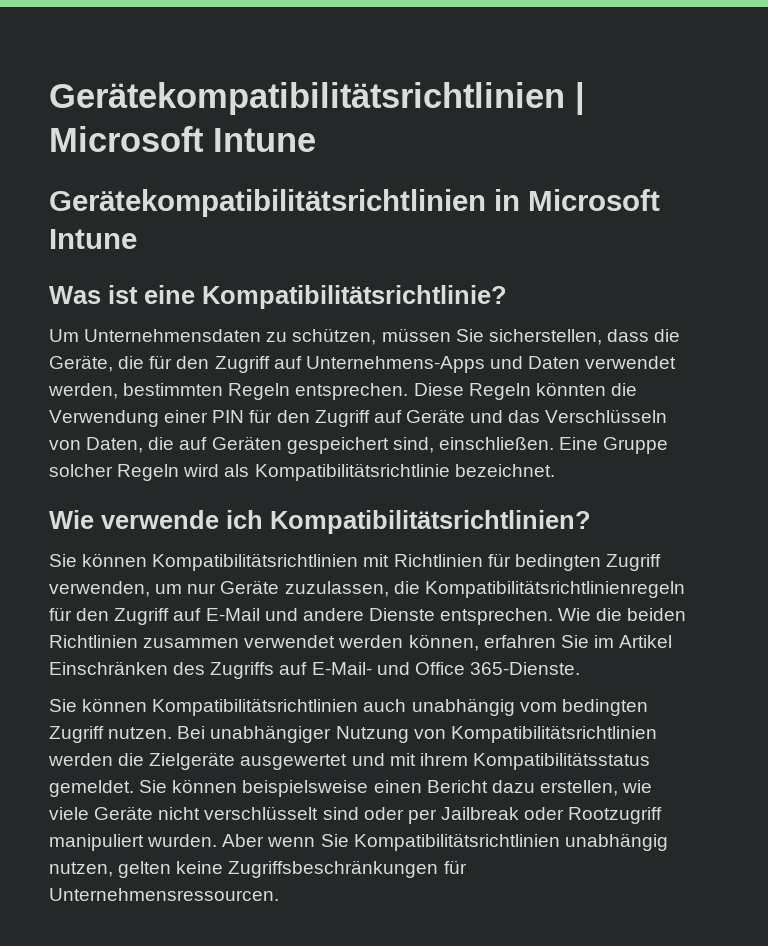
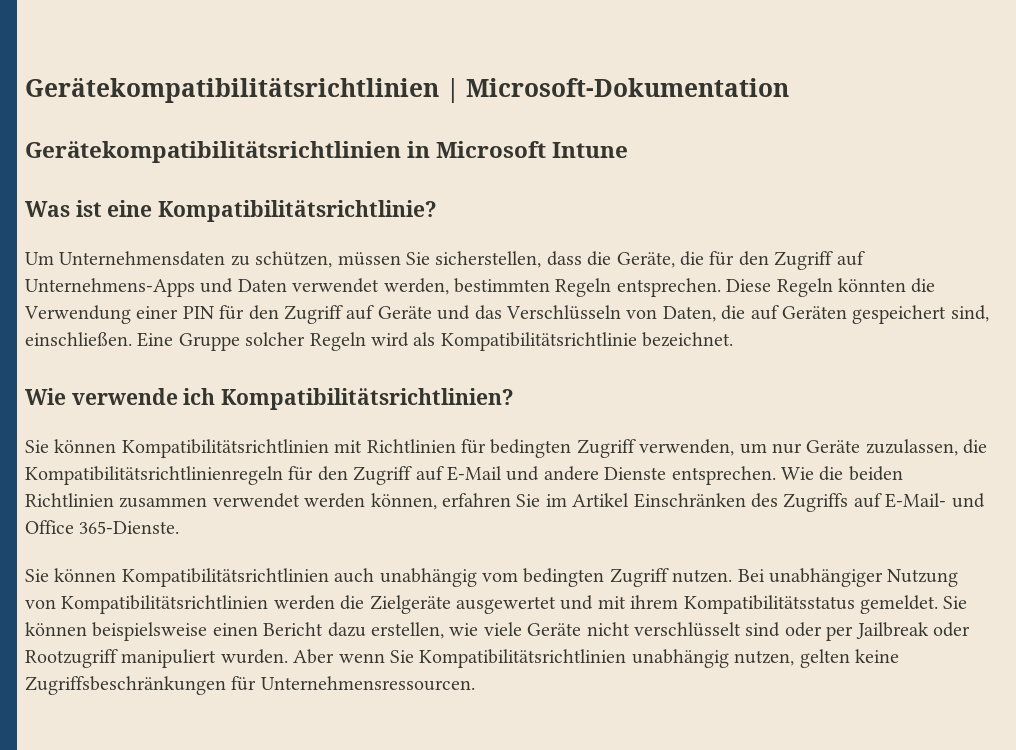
[49,126,316,152] Microsoft Intune -> [466,78,790,97] Microsoft-Dokumentation

